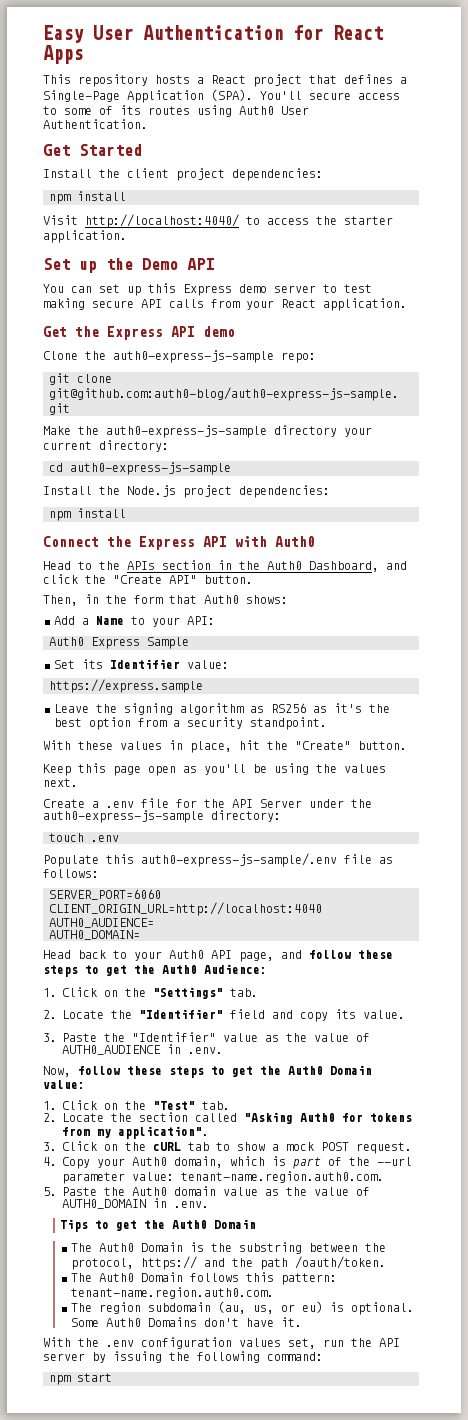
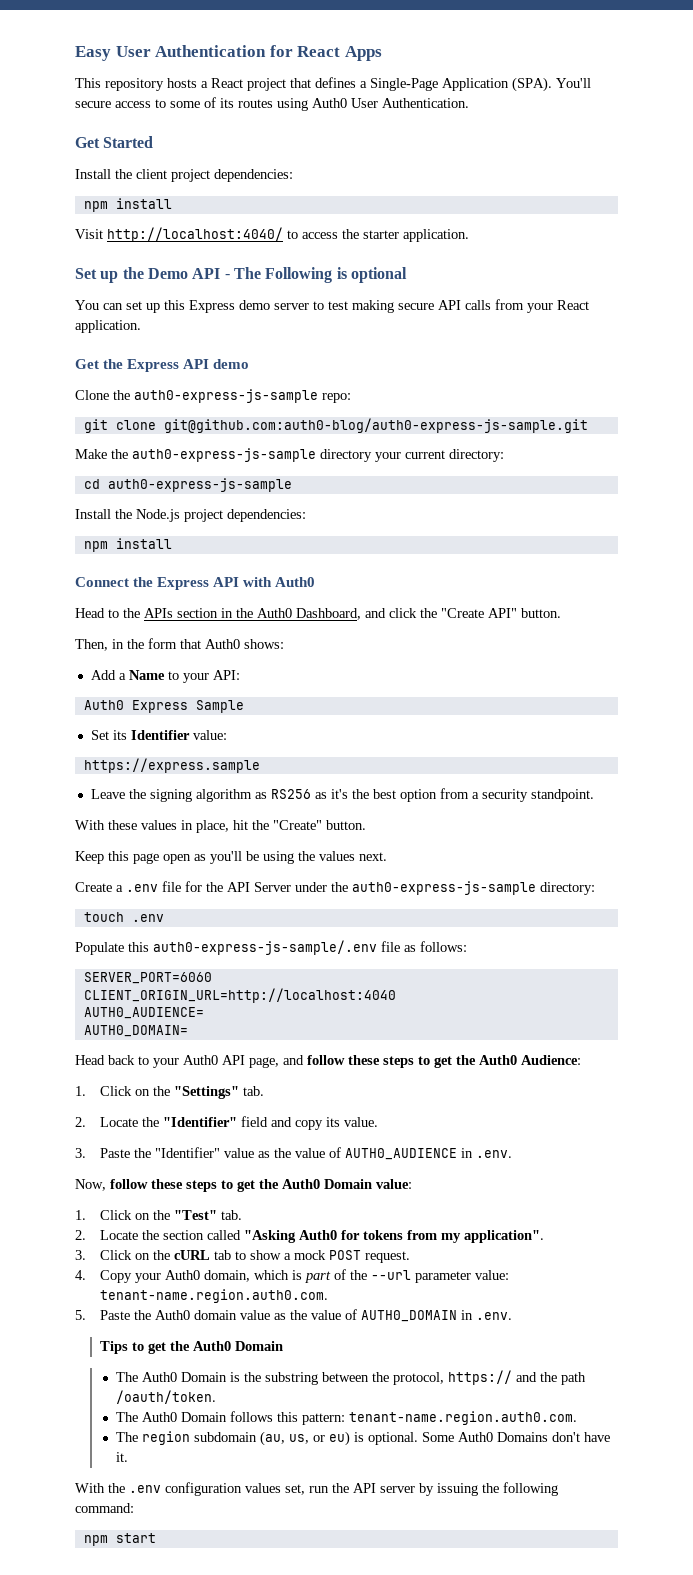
(214, 264) none -> [224,267,407,283] - The Following is optional

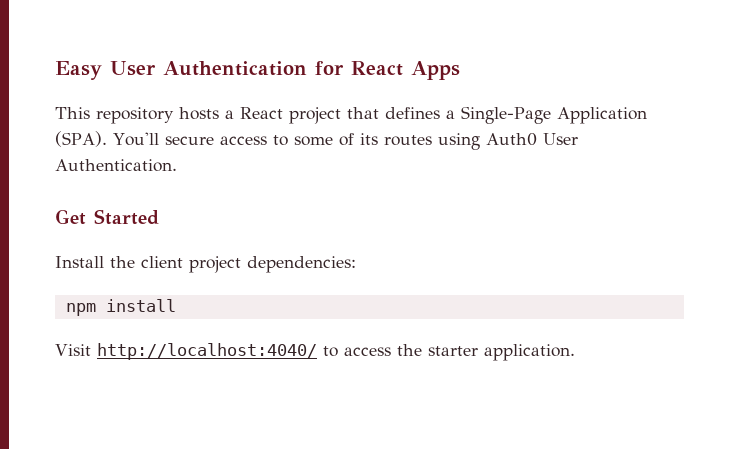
[75,267,407,283] [75,299,589,313] [75,320,141,333] [75,359,250,372] [75,389,351,403] [83,418,588,433] [75,448,504,462] [83,478,292,492] [75,509,306,522] [83,538,172,552] [75,577,316,590] [75,608,561,620] [75,638,284,651] [90,670,240,683] [83,700,244,713] [90,730,227,740] [83,758,260,773] [90,788,594,802] [75,820,366,833] [75,851,387,864] [75,881,595,895] [83,912,164,922] [75,940,467,955] [83,972,212,984] [83,988,396,1003] [83,1007,204,1019] [83,1025,188,1037] [75,1055,581,1068] [75,1086,265,1099] [75,1116,379,1130] [75,1147,513,1160] [75,1179,412,1192] [75,1210,243,1220] [75,1230,545,1243] [75,1250,411,1263] [75,1269,510,1283] [100,1289,329,1303] [75,1309,513,1322] [100,1341,284,1354] [116,1370,587,1385] [116,1390,217,1404] [116,1411,578,1425] [116,1431,611,1446] [116,1452,129,1462] [75,1482,558,1496] [75,1503,134,1513] [83,1533,156,1546] // Set up the Demo API - The Following is optional // You can set up this Express demo server to test making secure API calls from your React application. // Get the Express API demo // Clone the auth0-express-js-sample repo: // git clone git@github.com:auth0-blog/auth0-express-js-sample.git // Make the auth0-express-js-sample directory your current directory: // cd auth0-express-js-sample // Install the Node.js project dependencies: // npm install // Connect the Express API with Auth0 // Head to the APIs section in the Auth0 Dashboard, and click the "Create API" button. // Then, in the form that Auth0 shows: // Add a Name to your API: // Auth0 Express Sample // Set its Identifier value: // https://express.sample // Leave the signing algorithm as RS256 as it's the best option from a security standpoint. // With these values in place, hit the "Create" button. // Keep this page open as you'll be using the values next. // Create a .env file for the API Server under the auth0-express-js-sample directory: // touch .env // Populate this auth0-express-js-sample/.env file as follows: // SERVER_PORT=6060 // CLIENT_ORIGIN_URL=http://localhost:4040 // AUTH0_AUDIENCE= // AUTH0_DOMAIN= // Head back to your Auth0 API page, and follow these steps to get the Auth0 Audience: // 1. Click on the "Settings" tab. // 2. Locate the "Identifier" field and copy its value. // 3. Paste the "Identifier" value as the value of AUTH0_AUDIENCE in .env. // Now, follow these steps to get the Auth0 Domain value: // 1. Click on the "Test" tab. // 2. Locate the section called "Asking Auth0 for tokens from my application". // 3. Click on the cURL tab to show a mock POST request. // 4. Copy your Auth0 domain, which is part of the --url parameter value: tenant-name.region.auth0.com. // 5. Paste the Auth0 domain value as the value of AUTH0_DOMAIN in .env. // Tips to get the Auth0 Domain // The Auth0 Domain is the substring between the protocol, https:// and the path /oauth/token. // The Auth0 Domain follows this pattern: tenant-name.region.auth0.com. // The region subdomain (au, us, or eu) is optional. Some Auth0 Domains don't have it. // With the .env configuration values set, run the API server by issuing the following command: // npm start -> (575, 352) none

